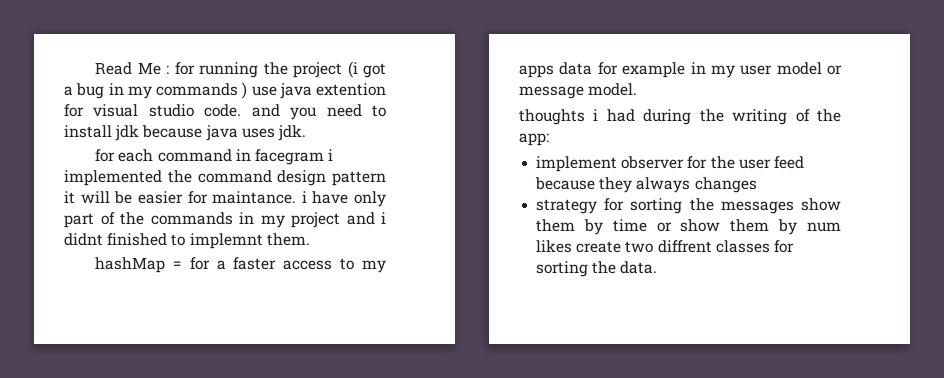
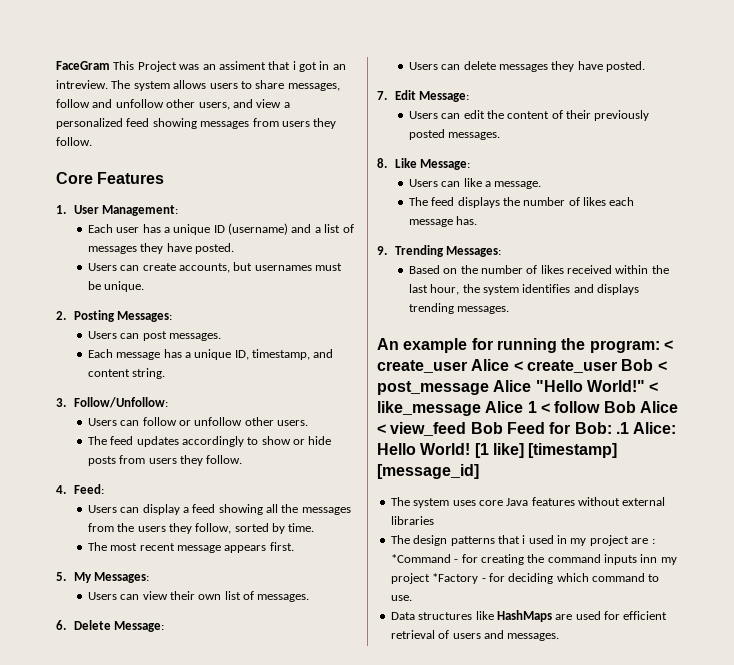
[95,61,386,78] [64,82,386,99] [64,104,386,120] [64,125,306,141] [95,149,334,165] [64,170,386,186] [64,191,386,207] [64,212,386,228] [64,233,310,249] [95,257,386,273] [519,62,842,78] [519,83,638,99] [519,109,841,125] [519,133,549,146] [536,156,804,172] [535,177,757,193] [536,198,841,214] [536,219,841,235] [536,240,794,253] [536,261,658,277] Read Me : for running the project (i got a bug in my commands ) use java extention for visual studio code. and you need to install jdk because java uses jdk. // for each command in facegram i implemented the command design pattern it will be easier for maintance. i have only part of the commands in my project and i didnt finished to implemnt them. // hashMap = for a faster access to my apps data for example in my user model or message model. // thoughts i had during the writing of the app: // implement observer for the user feed because they always changes // strategy for sorting the messages show them by time or show them by num likes create two diffrent classes for sorting the data. -> [56,61,346,72] [56,80,340,91] [56,99,290,110] [56,118,337,129] [56,137,92,146] [56,172,165,184] [56,205,179,216] [87,223,354,235] [87,243,234,254] [87,262,343,273] [87,281,145,292] [56,310,173,322] [87,331,221,341] [87,349,334,360] [87,368,166,379] [56,397,169,408] [87,417,309,426] [87,436,332,447] [87,455,243,466] [56,484,105,494] [87,504,351,515] [87,523,315,534] [87,542,294,553] [56,572,150,583] [87,591,310,602] [56,620,165,632] [408,61,646,72] [377,90,470,102] [408,110,650,121] [408,129,501,140] [377,158,471,170] [408,178,542,189] [408,197,635,208] [408,216,478,227] [377,245,502,257] [408,265,669,274] [408,284,640,295] [408,303,510,314] [377,338,673,353] [377,359,667,373] [377,380,659,395] [377,401,678,416] [377,422,677,436] [377,443,618,458] [377,464,479,479] [390,497,666,508] [390,516,434,525] [390,535,655,546] [390,554,677,565] [390,573,660,584] [390,595,412,601] [390,610,668,622] [390,630,560,641] FaceGram This Project was an assiment that i got in an intreview. The system allows users to share messages, follow and unfollow other users, and view a personalized feed showing messages from users they follow. // Core Features // 1. User Management: // Each user has a unique ID (username) and a list of messages they have posted. // Users can create accounts, but usernames must be unique. // 2. Posting Messages: // Users can post messages. // Each message has a unique ID, timestamp, and content string. // 3. Follow/Unfollow: // Users can follow or unfollow other users. // The feed updates accordingly to show or hide posts from users they follow. // 4. Feed: // Users can display a feed showing all the messages from the users they follow, sorted by time. // The most recent message appears first. // 5. My Messages: // Users can view their own list of messages. // 6. Delete Message: // Users can delete messages they have posted. // 7. Edit Message: // Users can edit the content of their previously posted messages. // 8. Like Message: // Users can like a message. // The feed displays the number of likes each message has. // 9. Trending Messages: // Based on the number of likes received within the last hour, the system identifies and displays trending messages. // An example for running the program: < create_user Alice < create_user Bob < post_message Alice "Hello World!" < like_message Alice 1 < follow Bob Alice < view_feed Bob Feed for Bob: .1 Alice: Hello World! [1 like] [timestamp] [message_id] // The system uses core Java features without external libraries // The design patterns that i used in my project are : *Command - for creating the command inputs inn my project *Factory - for deciding which command to use. // Data structures like HashMaps are used for efficient retrieval of users and messages.

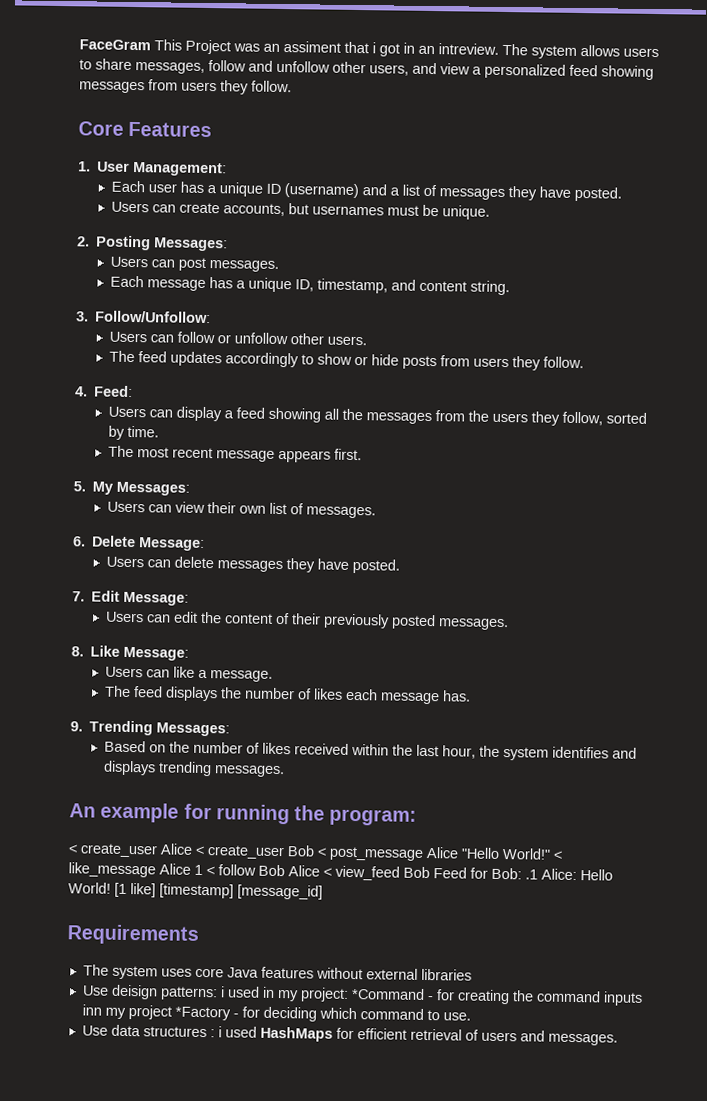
(660, 346) none -> (418, 817) //
(479, 471) none -> [67,924,199,945] // Requirements
[390,535,520,546] The design patterns that -> [81,984,218,1001] Use deisign patterns:
[589,535,655,546] project are : -> [299,987,349,1002] project:
[390,610,601,622] Data structures like HashMaps are used -> [81,1024,333,1042] Use data structures : i used HashMaps

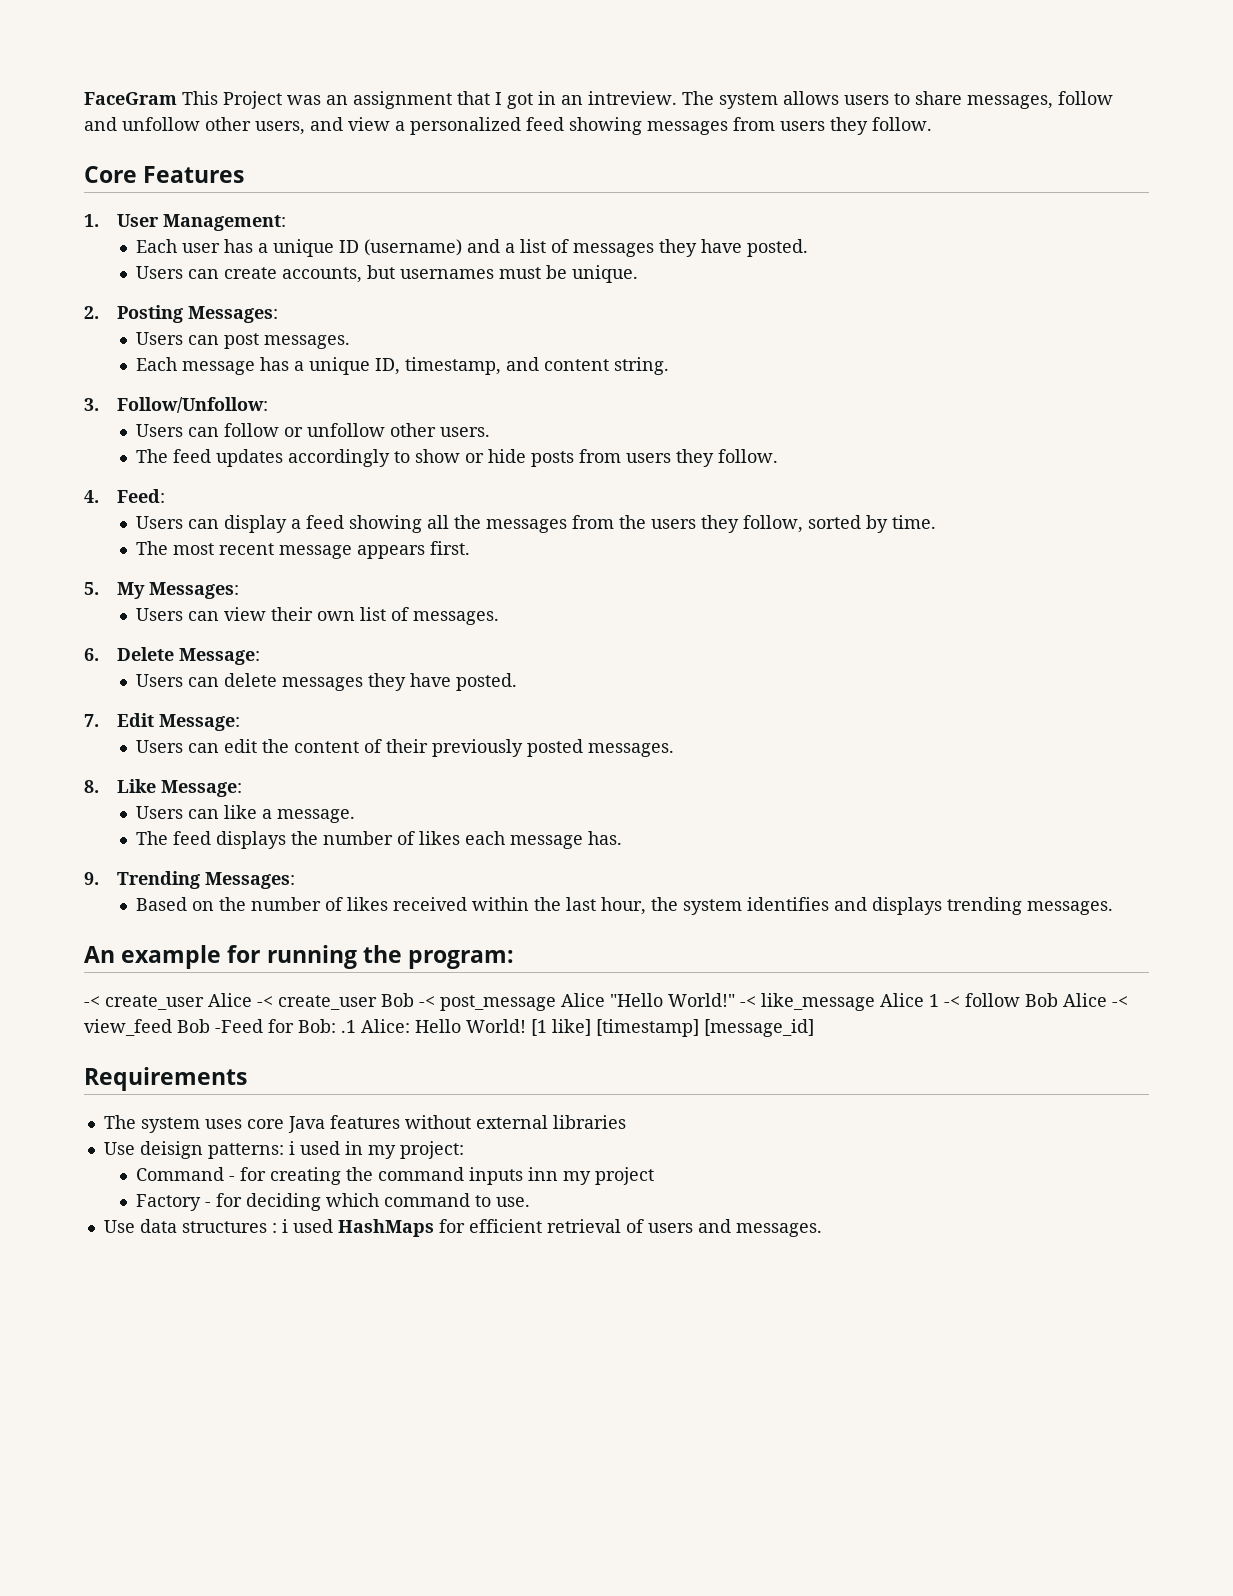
[283,41,376,54] assiment that i -> [353,91,502,109] assignment that I
[68,844,78,854] < -> [84,996,100,1007] -<
[195,845,205,856] < -> [257,996,273,1007] -<
[317,847,327,857] < -> [419,996,435,1007] -<
[553,850,562,860] < -> [740,996,756,1007] -<
[206,866,215,876] < -> [944,996,960,1007] -<
[323,867,332,877] < -> [1112,996,1128,1007] -<
[433,867,467,879] Feed -> [215,1019,263,1033] -Feed
[350,988,425,1000] *Command -> [136,1167,225,1181] // Command
[174,1006,231,1021] *Factory -> [136,1194,202,1211] // Factory

